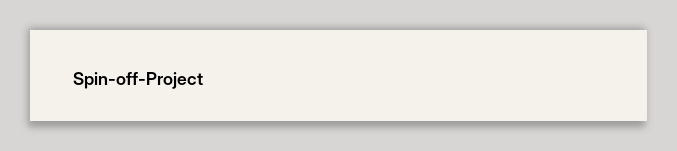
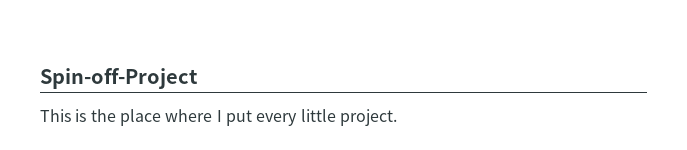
(203, 80) none -> [40,109,397,126] // This is the place where I put every little project.

